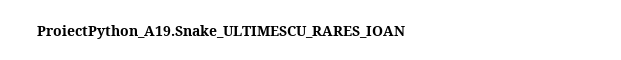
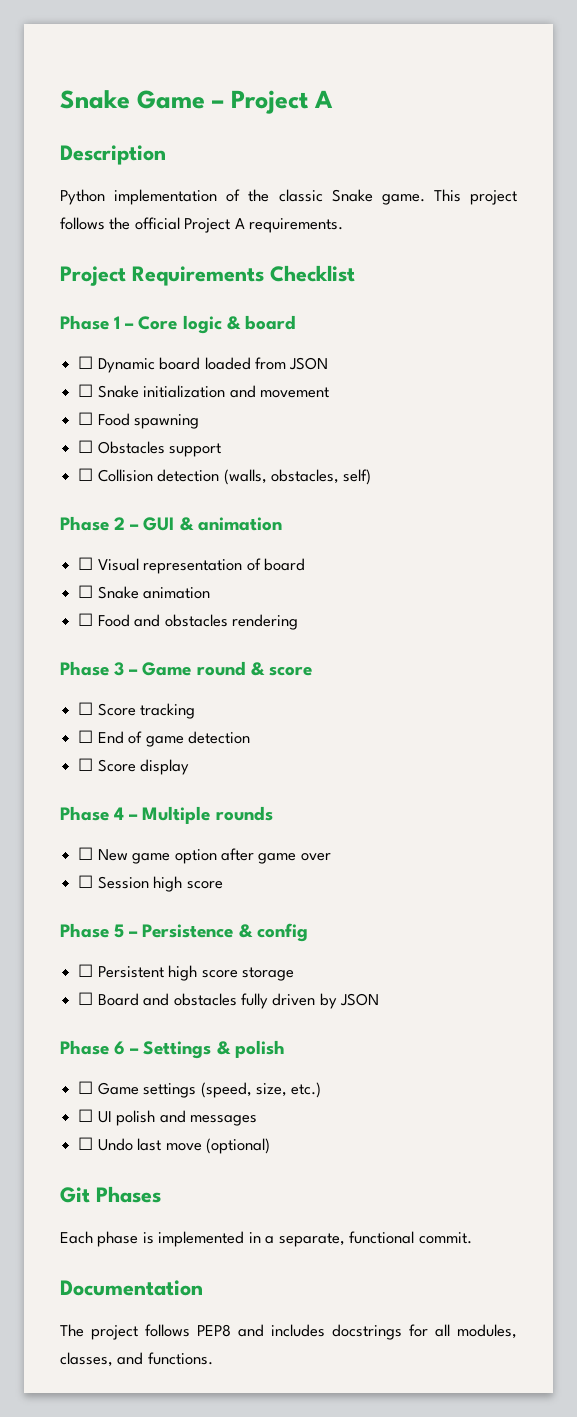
[37,25,405,39] ProiectPython_A19.Snake_ULTIMESCU_RARES_IOAN -> [60,90,334,114] [60,145,166,165] [60,189,517,205] [60,217,344,233] [60,265,355,286] [60,315,296,334] [78,356,329,373] [78,384,329,398] [78,412,200,429] [78,440,222,457] [78,468,372,485] [60,516,282,531] [78,557,305,574] [78,585,211,599] [78,613,298,630] [60,661,312,676] [78,702,196,719] [78,730,250,747] [78,758,190,775] [60,806,273,824] [78,847,331,864] [78,875,223,892] [60,923,308,942] [78,964,294,981] [78,992,380,1009] [60,1040,285,1059] [78,1081,322,1098] [78,1109,257,1126] [78,1137,270,1154] [60,1186,161,1203] [60,1231,472,1247] [60,1280,203,1296] [60,1324,517,1340] [60,1352,213,1367] Snake Game – Project A // Description // Python implementation of the classic Snake game. This project follows the official Project A requirements. // Project Requirements Checklist // Phase 1 – Core logic & board // ☐ Dynamic board loaded from JSON // ☐ Snake initialization and movement // ☐ Food spawning // ☐ Obstacles support // ☐ Collision detection (walls, obstacles, self) // Phase 2 – GUI & animation // ☐ Visual representation of board // ☐ Snake animation // ☐ Food and obstacles rendering // Phase 3 – Game round & score // ☐ Score tracking // ☐ End of game detection // ☐ Score display // Phase 4 – Multiple rounds // ☐ New game option after game over // ☐ Session high score // Phase 5 – Persistence & config // ☐ Persistent high score storage // ☐ Board and obstacles fully driven by JSON // Phase 6 – Settings & polish // ☐ Game settings (speed, size, etc.) // ☐ UI polish and messages // ☐ Undo last move (optional) // Git Phases // Each phase is implemented in a separate, functional commit. // Documentation // The project follows PEP8 and includes docstrings for all modules, classes, and functions.

